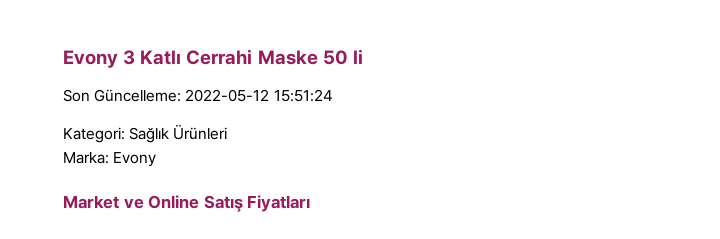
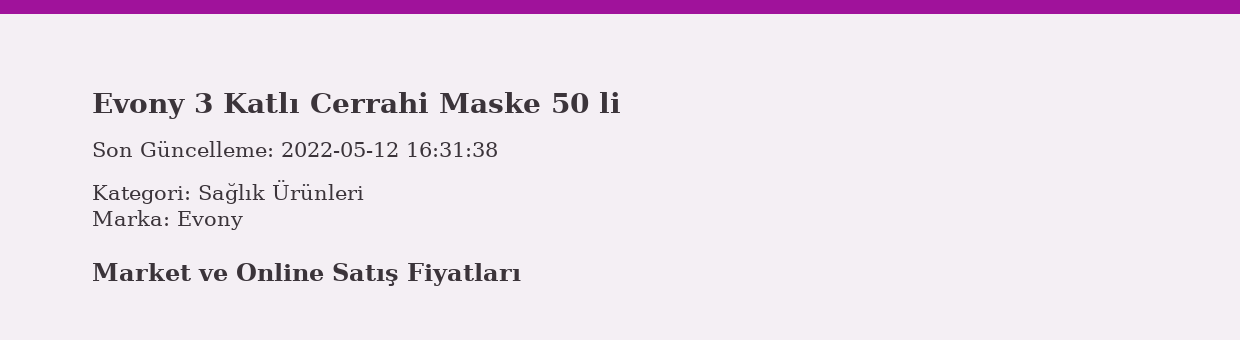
[273,89,333,102] 15:51:24 -> [406,142,498,157] 16:31:38

